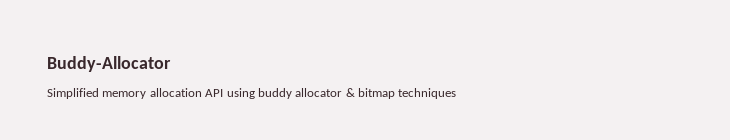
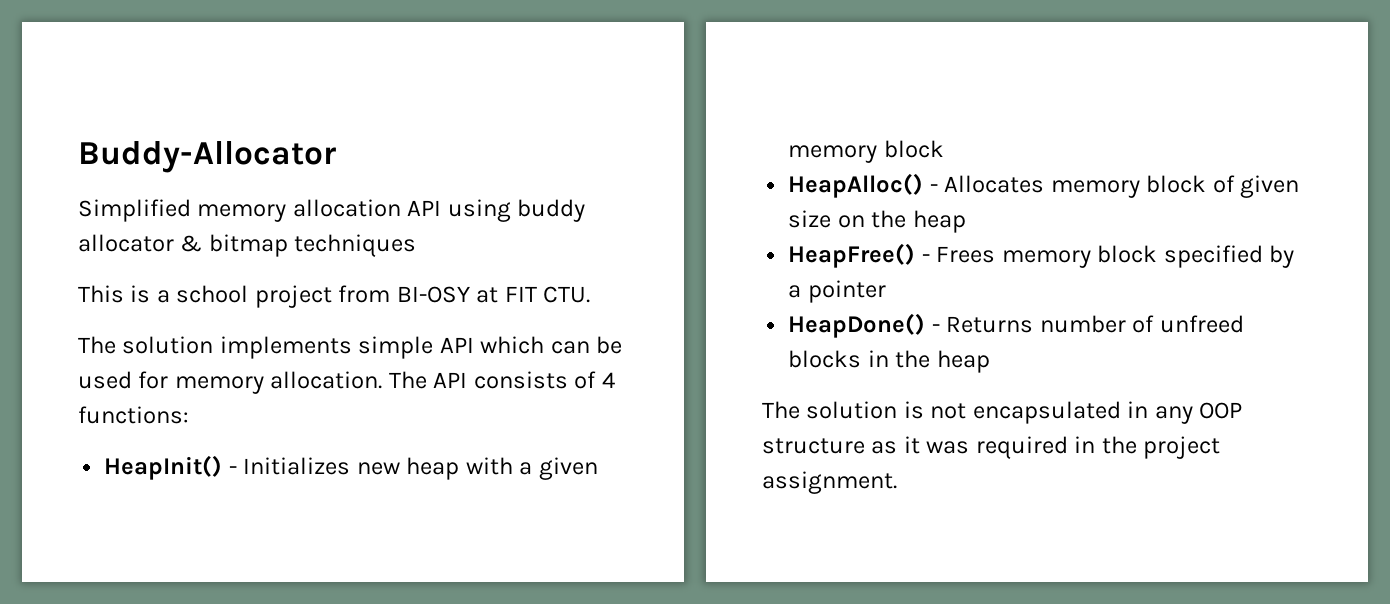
(457, 93) none -> [78,285,591,308] [78,336,623,359] [78,371,615,394] [78,406,189,424] [104,455,598,480] [788,140,944,163] [788,173,1300,198] [788,210,966,233] [788,243,1295,268] [788,280,886,303] [788,313,1244,338] [788,350,990,373] [762,401,1243,424] [762,436,1221,459] [762,471,897,494] // This is a school project from BI-OSY at FIT CTU. // The solution implements simple API which can be used for memory allocation. The API consists of 4 functions: // HeapInit() - Initializes new heap with a given memory block // HeapAlloc() - Allocates memory block of given size on the heap // HeapFree() - Frees memory block specified by a pointer // HeapDone() - Returns number of unfreed blocks in the heap // The solution is not encapsulated in any OOP structure as it was required in the project assignment.

